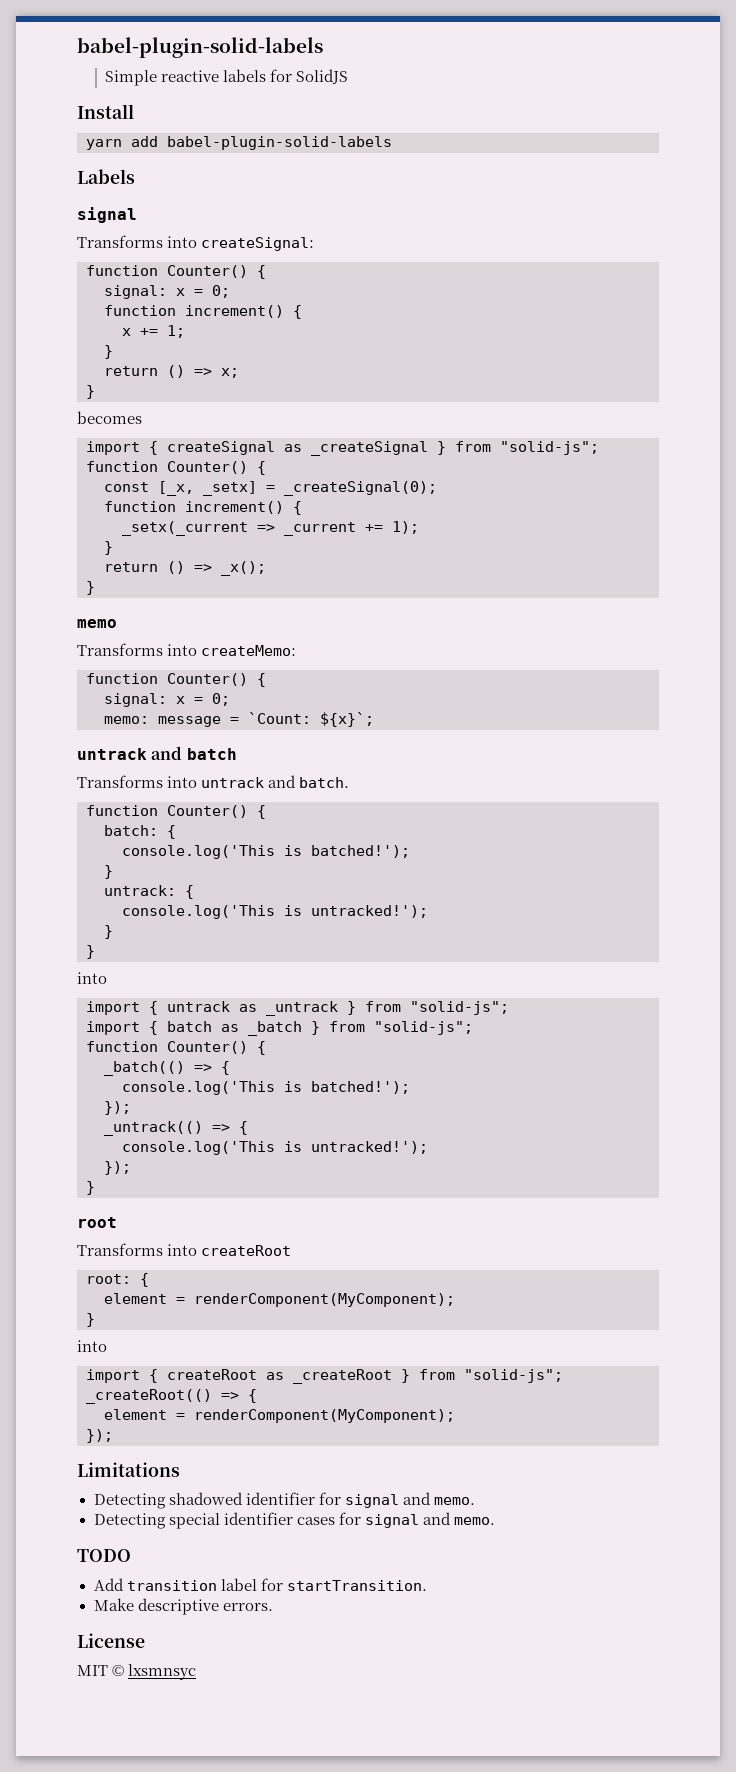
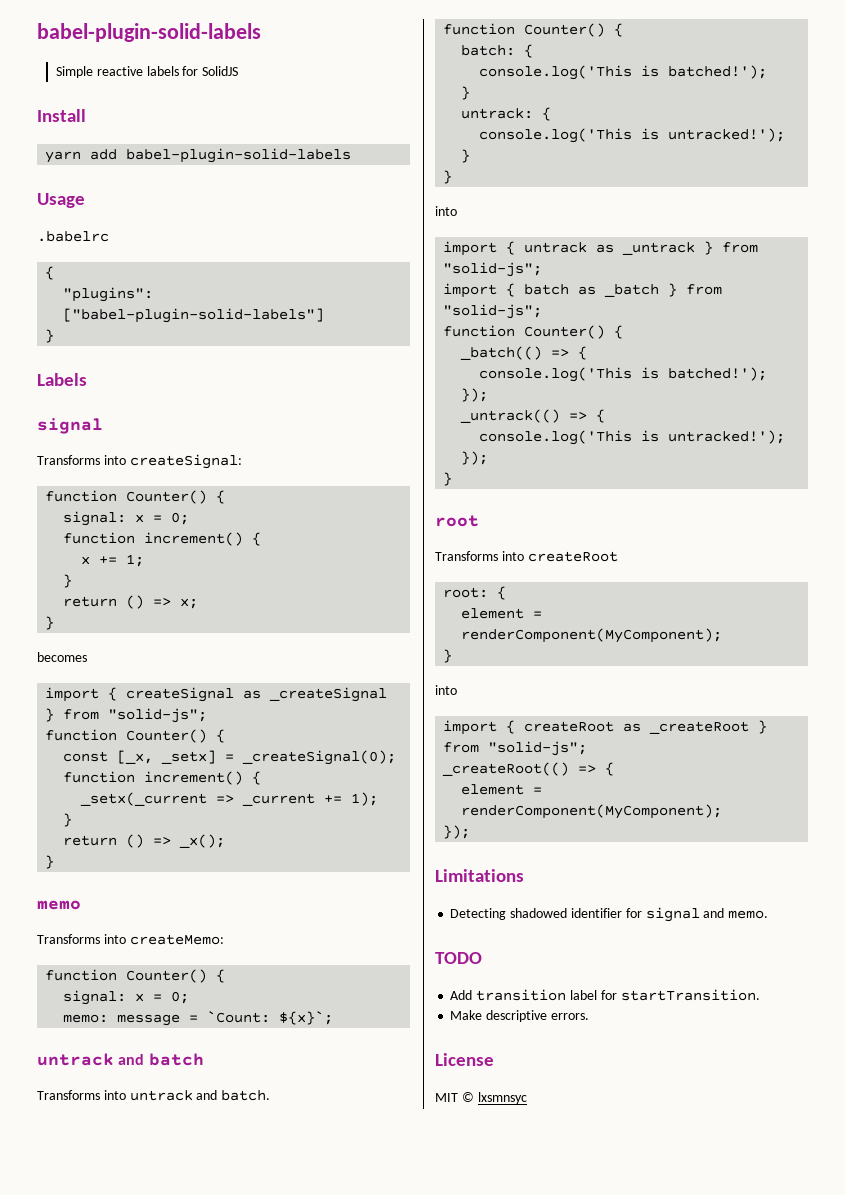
(392, 143) none -> [37,193,85,208] [37,231,109,242] [45,266,55,280] [63,287,154,302] [63,308,325,323] [45,329,55,343] // Usage // .babelrc // { // "plugins": ["babel-plugin-solid-labels"] // }
[93,1512,495,1529] // Detecting special identifier cases for signal and memo. -> (769, 914) none

